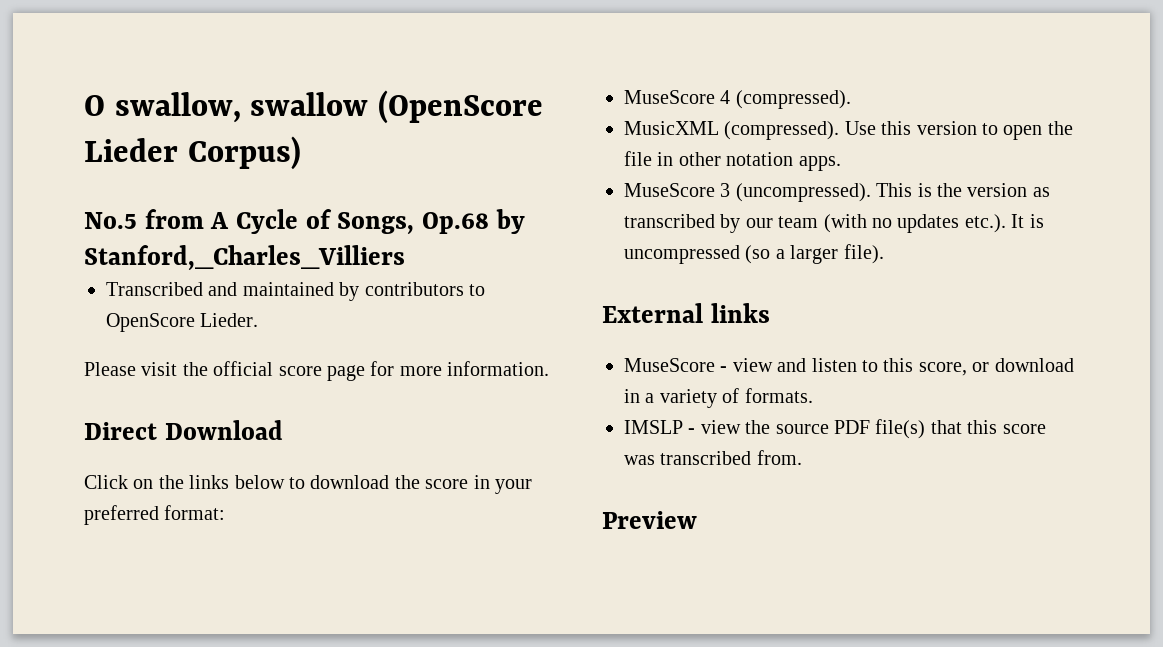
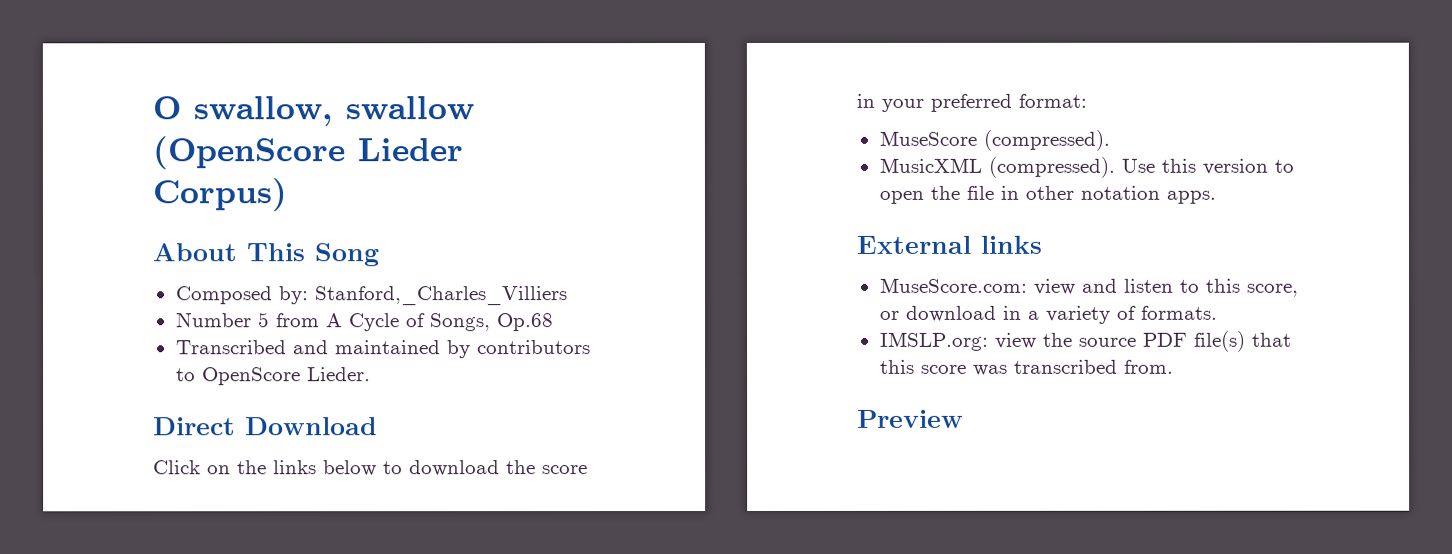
[84,212,137,229] No.5 -> [152,243,379,267] [175,286,568,306] [175,312,270,328] About This Song // Composed by: Stanford,_Charles_Villiers // Number 5
[495,209,525,234] [84,245,405,271] by Stanford,_Charles_Villiers -> (554, 322) none
[84,361,550,381] // Please visit the official score page for more information. -> (371, 374) none
[720,90,731,104] 4 -> (977, 138) none
[624,183,1050,202] [624,214,1044,233] [624,244,884,264] // MuseScore 3 (uncompressed). This is the version as transcribed by our team (with no updates etc.). It is uncompressed (so a larger file). -> (1216, 197) none
[624,358,728,372] MuseScore - -> [879,277,1028,293] MuseScore.com:
[624,420,696,434] IMSLP - -> [879,331,989,351] IMSLP.org:

